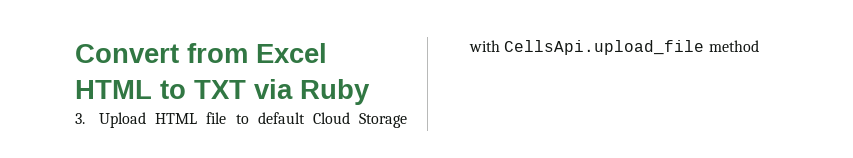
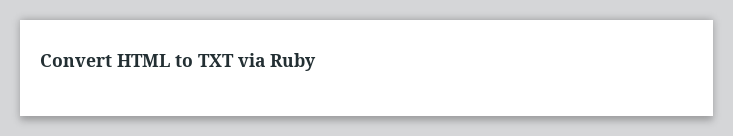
[187,43,327,63] from Excel -> (112, 60) none
[75,112,407,128] [469,40,759,55] // 3. Upload HTML file to default Cloud Storage with CellsApi.upload_file method -> (316, 62) none

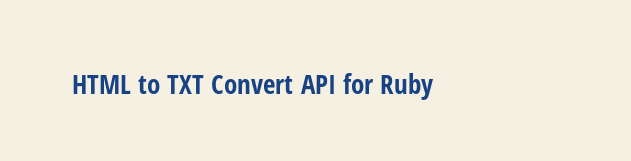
[40,54,112,67] Convert -> (72, 84) none
[238,53,265,67] via -> [211,73,374,94] Convert API for

